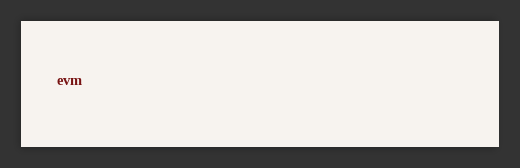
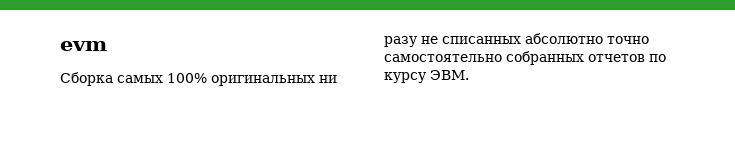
(82, 81) none -> [60,72,337,86] [384,33,649,47] [384,51,666,65] [384,70,469,83] // Сборка самых 100% оригинальных ни разу не списанных абсолютно точно самостоятельно собранных отчетов по курсу ЭВМ.

